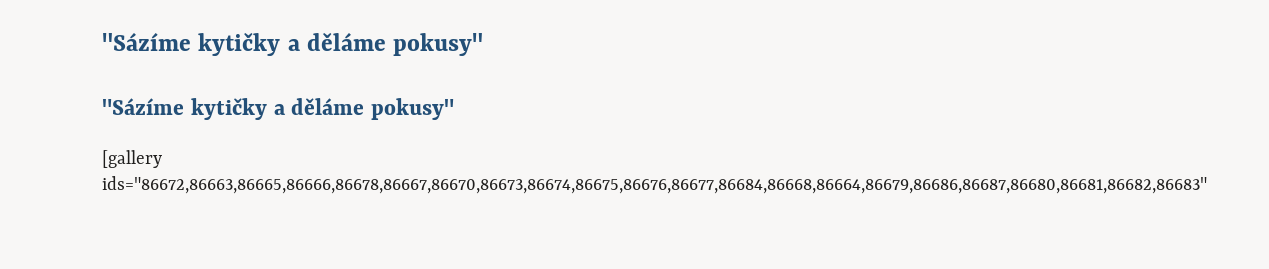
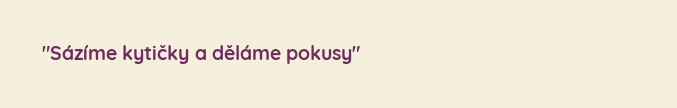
[102,32,484,56] [102,98,454,120] [102,150,162,168] [102,176,1207,194] "Sázíme kytičky a děláme pokusy" // "Sázíme kytičky a děláme pokusy" // [gallery ids="86672,86663,86665,86666,86678,86667,86670,86673,86674,86675,86676,86677,86684,86668,86664,86679,86686,86687,86680,86681,86682,86683" -> [42,45,361,64] "Sázíme kytičky a děláme pokusy"

